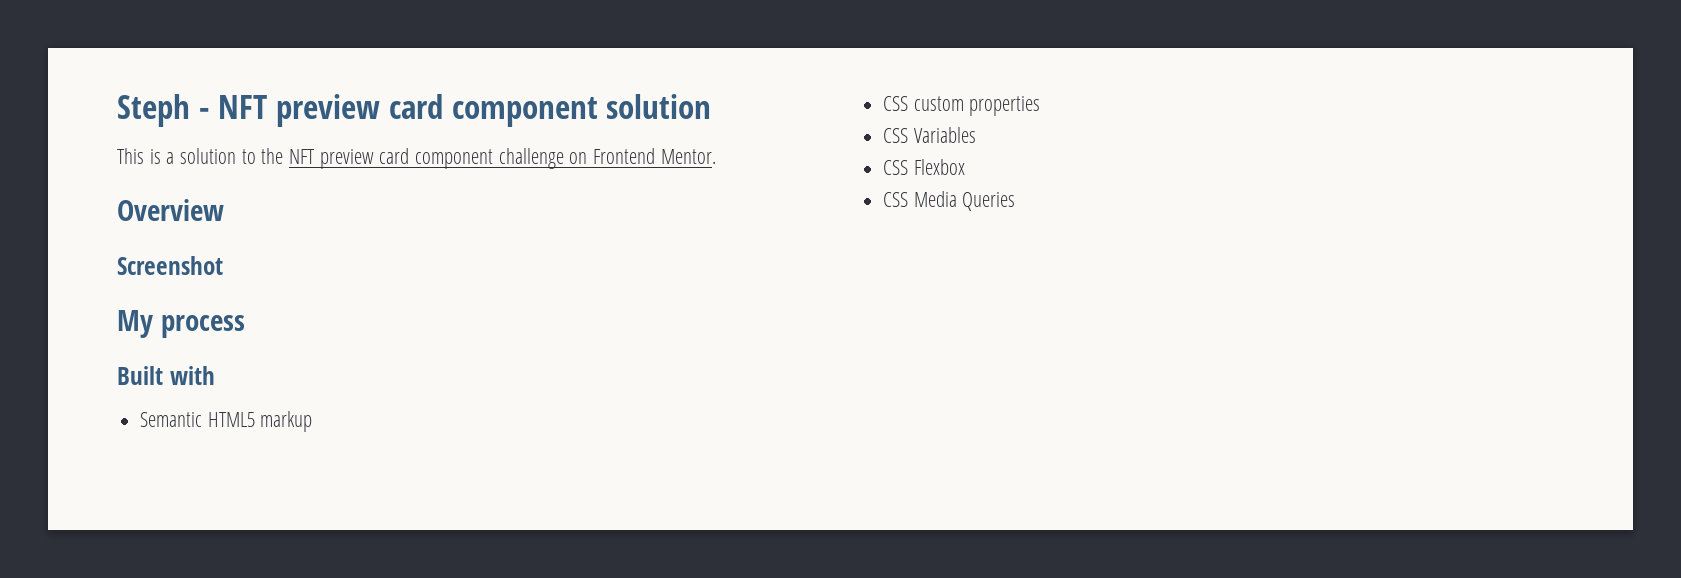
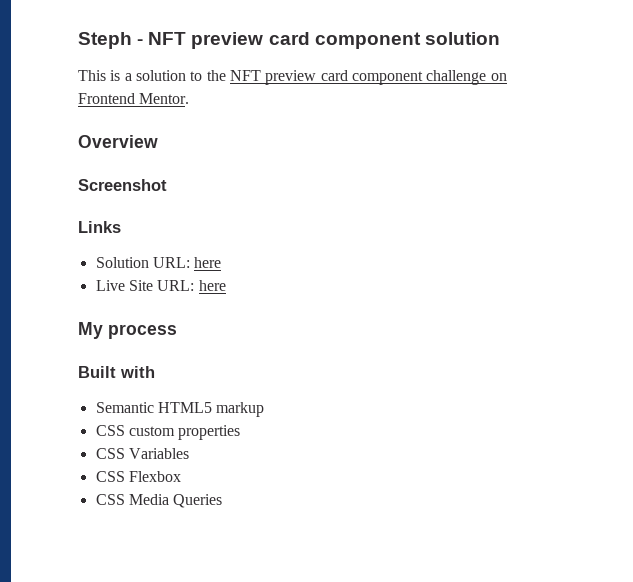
(223, 265) none -> [78,221,121,233] [95,257,222,268] [95,280,226,291] // Links // Solution URL: here // Live Site URL: here

